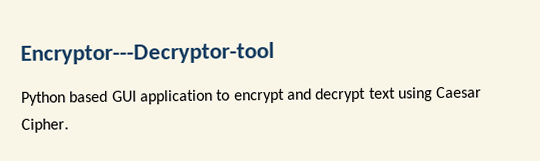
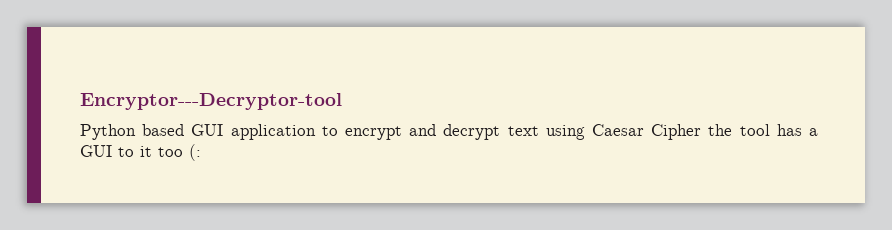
[21,118,69,133] Cipher. -> [651,124,819,140] [80,144,201,161] Cipher the tool has a GUI to it too (:

